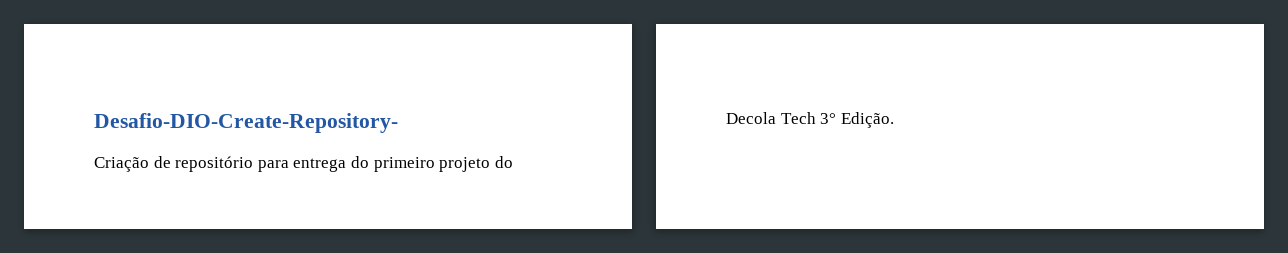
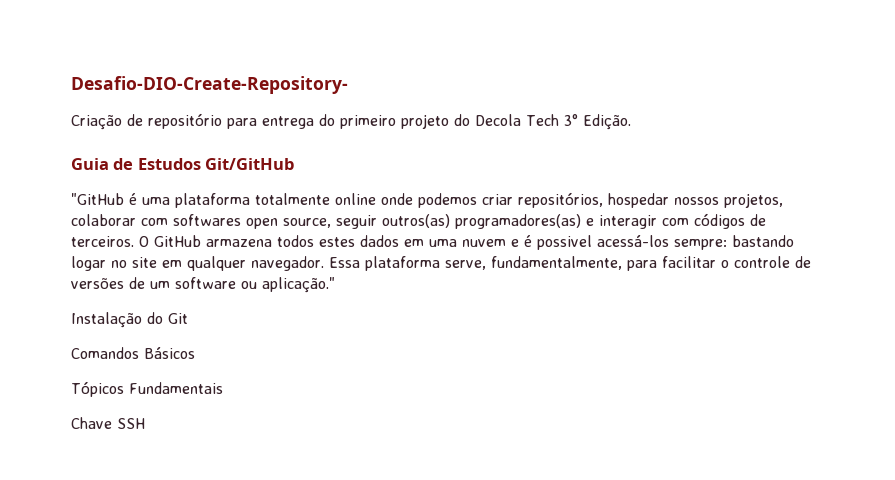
(894, 120) none -> [71,158,295,170] [71,192,783,208] [71,213,766,229] [71,235,794,250] [71,256,811,271] [71,277,335,293] [71,312,188,328] [71,347,195,359] [71,381,223,397] [71,417,145,429] // Guia de Estudos Git/GitHub // "GitHub é uma plataforma totalmente online onde podemos criar repositórios, hospedar nossos projetos, colaborar com softwares open source, seguir outros(as) programadores(as) e interagir com códigos de terceiros. O GitHub armazena todos estes dados em uma nuvem e é possivel acessá-los sempre: bastando logar no site em qualquer navegador. Essa plataforma serve, fundamentalmente, para facilitar o controle de versões de um software ou aplicação." // Instalação do Git // Comandos Básicos // Tópicos Fundamentais // Chave SSH

